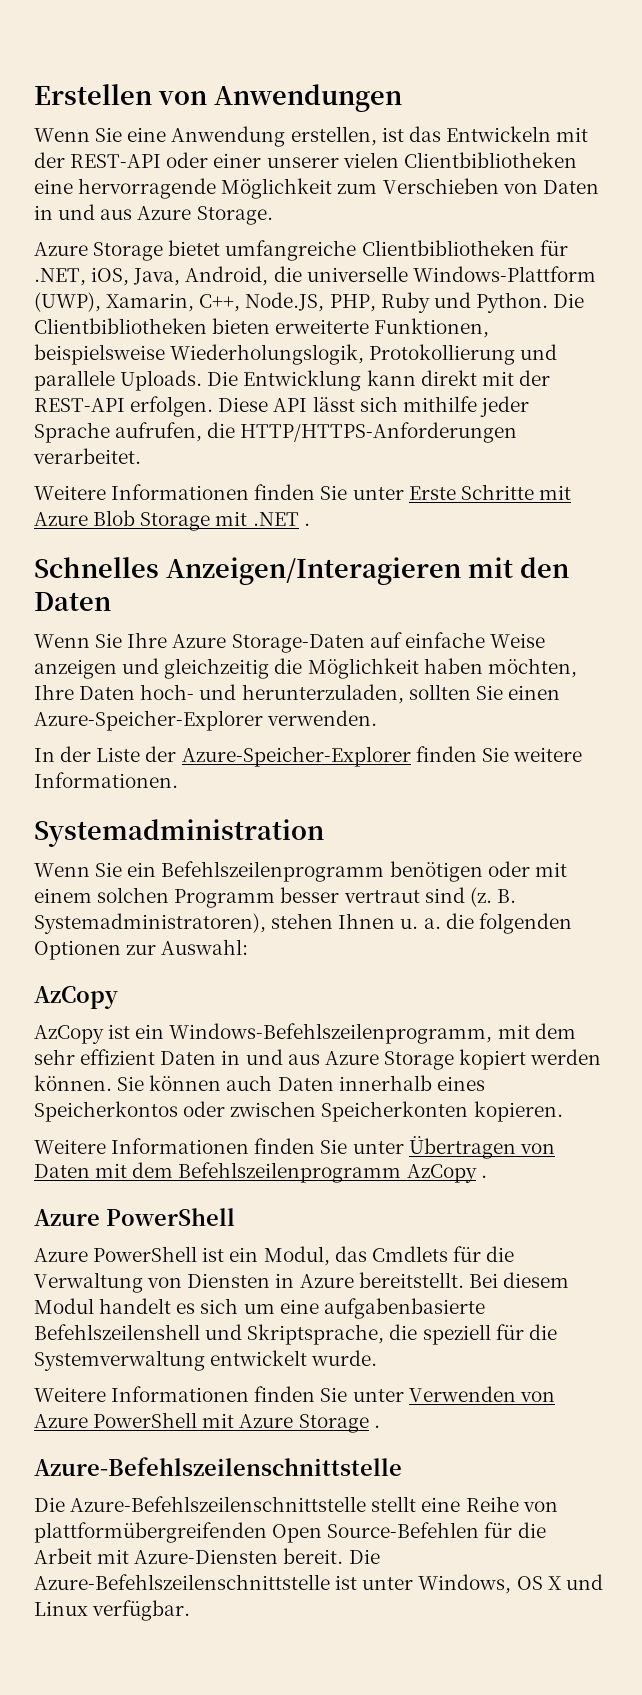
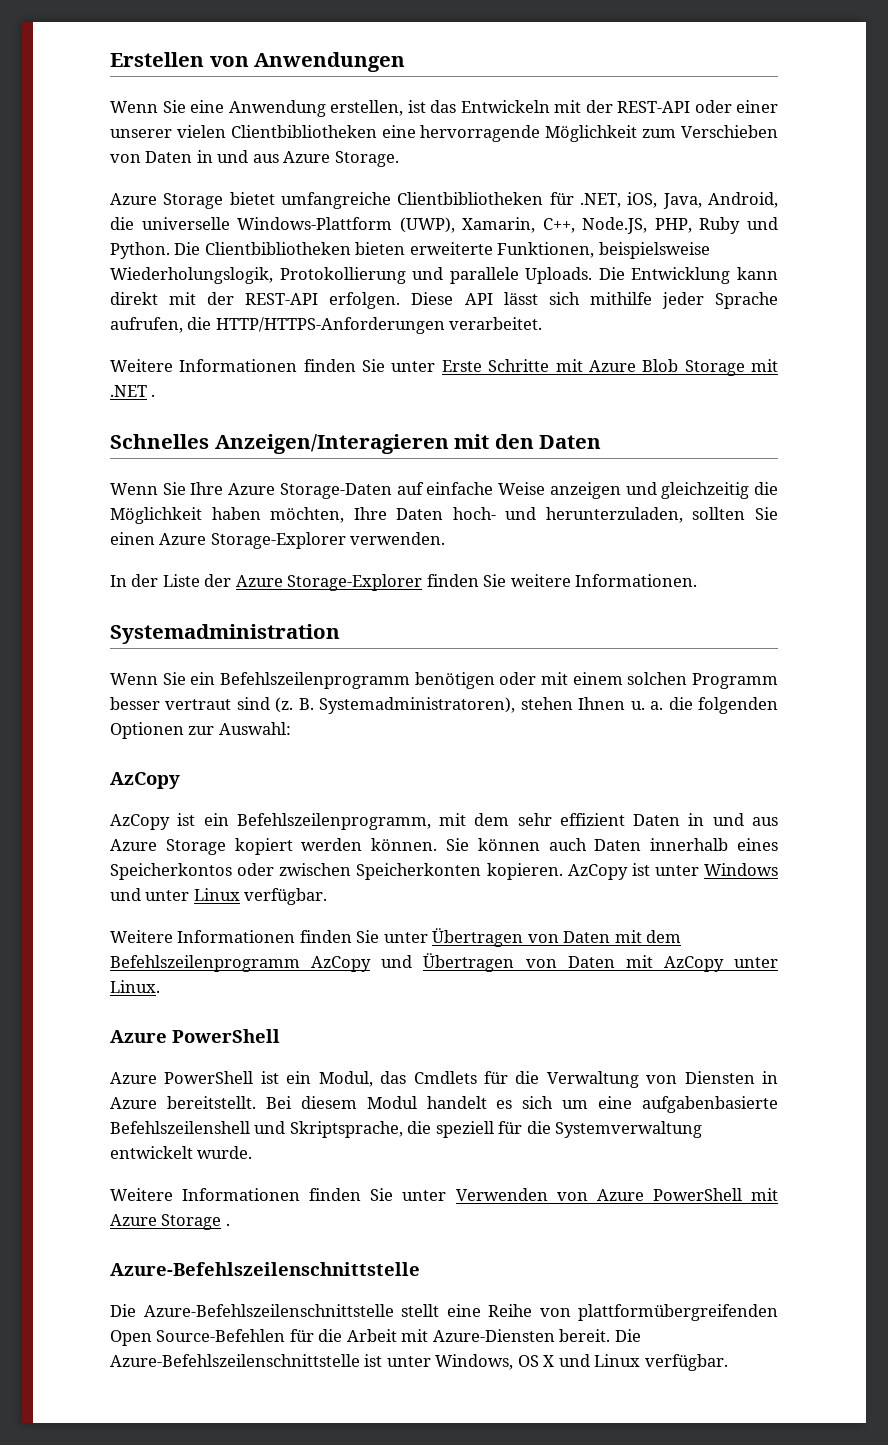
[34,710,263,731] Azure-Speicher-Explorer -> [159,532,346,549] Azure Storage-Explorer
[181,746,411,767] Azure-Speicher-Explorer -> [235,574,423,591] Azure Storage-Explorer
[169,1023,493,1044] Windows-Befehlszeilenprogramm, -> [236,813,431,830] Befehlszeilenprogramm,
(563, 1111) none -> [567,863,778,880] [110,888,328,905] AzCopy ist unter Windows und unter Linux verfügbar.
[480,1175,487,1178] . -> [381,953,778,972] [110,980,160,993] und Übertragen von Daten mit AzCopy unter Linux.

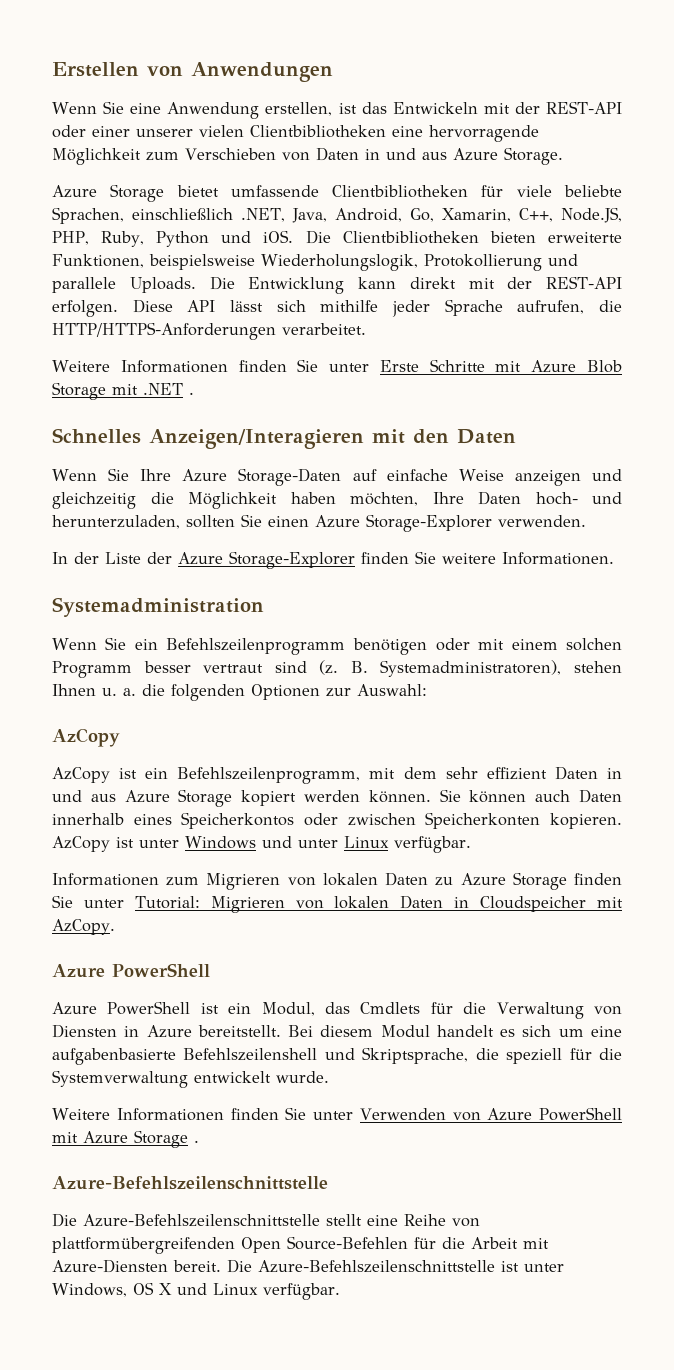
[281,192,391,209] umfangreiche -> [230,185,319,197] umfassende
[580,192,778,209] [110,217,778,234] [110,242,170,259] .NET, iOS, Java, Android, die universelle Windows-Plattform (UWP), Xamarin, C++, Node.JS, PHP, Ruby und Python. -> [516,185,622,197] [52,207,622,224] [52,230,294,247] viele beliebte Sprachen, einschließlich .NET, Java, Android, Go, Xamarin, C++, Node.JS, PHP, Ruby, Python und iOS.
[110,928,682,947] [110,953,778,972] [110,980,160,993] Weitere Informationen finden Sie unter Übertragen von Daten mit dem Befehlszeilenprogramm AzCopy und Übertragen von Daten mit AzCopy unter Linux. -> [52,872,622,890] [52,895,623,913] [52,919,115,935] Informationen zum Migrieren von lokalen Daten zu Azure Storage finden Sie unter Tutorial: Migrieren von lokalen Daten in Cloudspeicher mit AzCopy.

